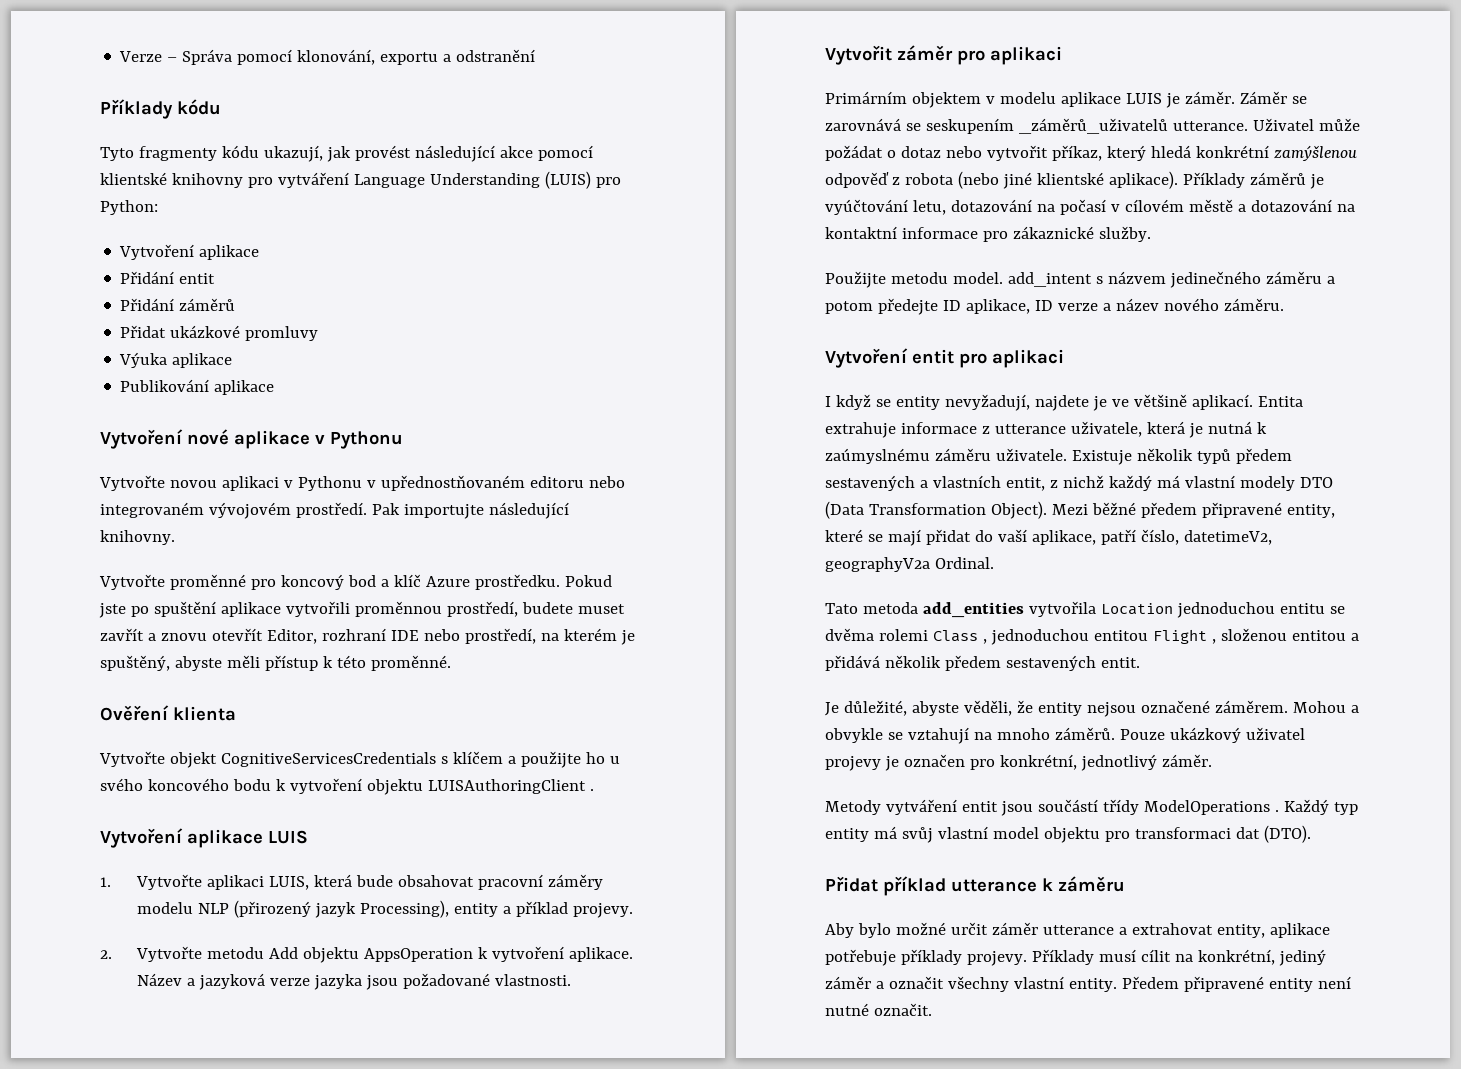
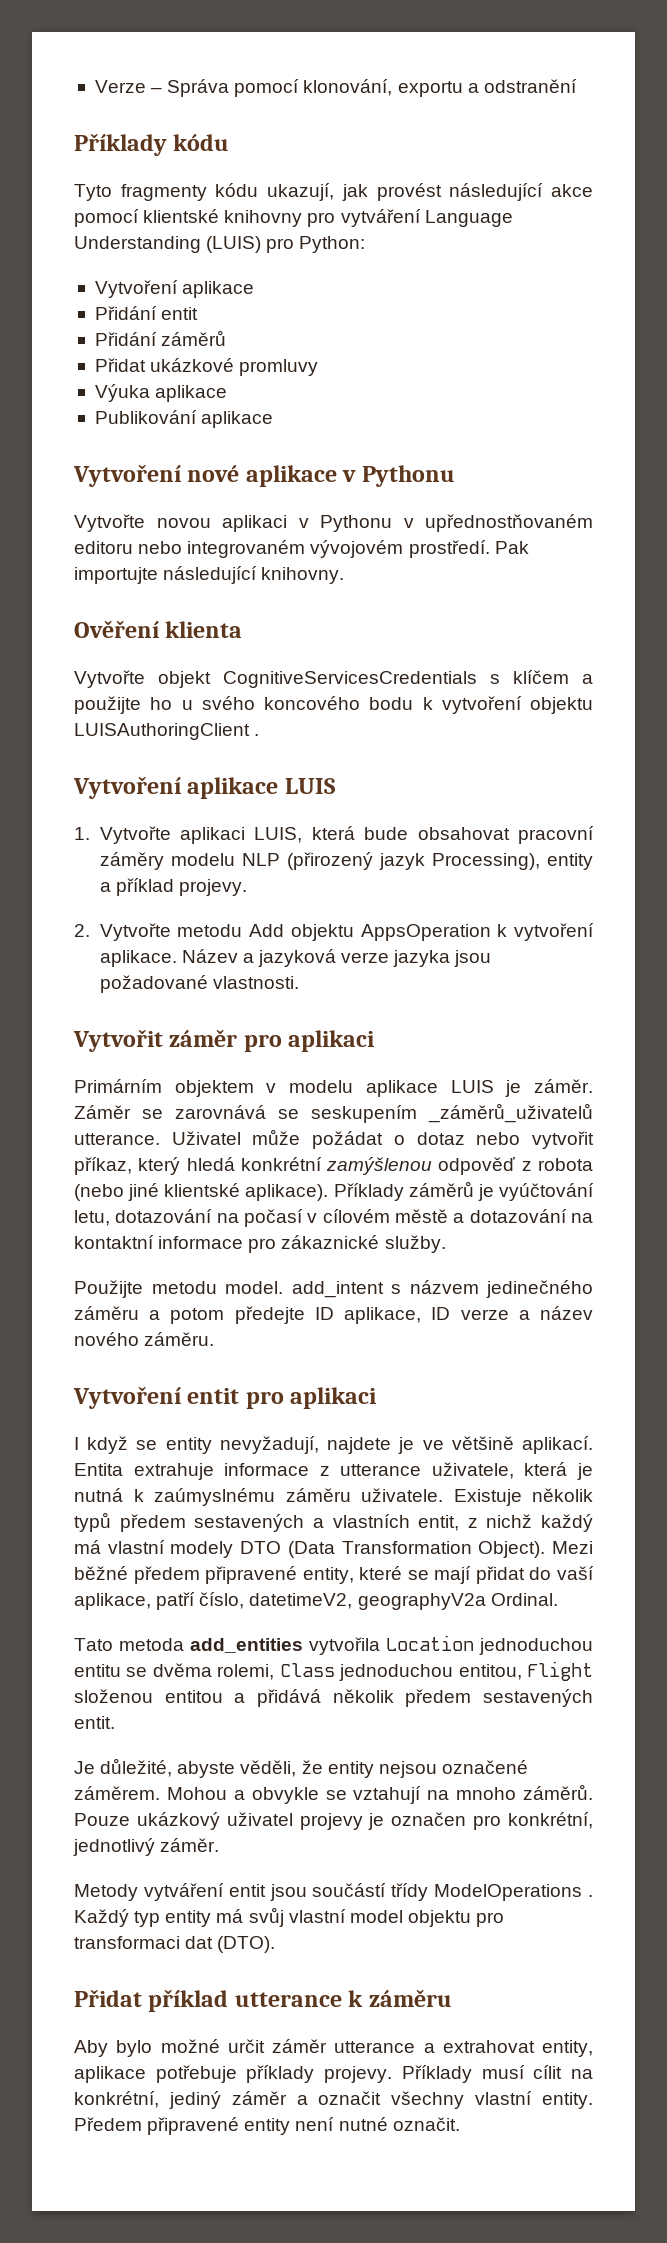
[99,574,612,590] [99,601,625,618] [100,628,635,645] [100,655,451,671] // Vytvořte proměnné pro koncový bod a klíč Azure prostředku. Pokud jste po spuštění aplikace vytvořili proměnnou prostředí, budete muset zavřít a znovu otevřít Editor, rozhraní IDE nebo prostředí, na kterém je spuštěný, abyste měli přístup k této proměnné. -> (345, 575) none
[878,629,1216,645] rolemi Class , jednoduchou entitou Flight , -> [217,1661,594,1681] rolemi, Class jednoduchou entitou, Flight

